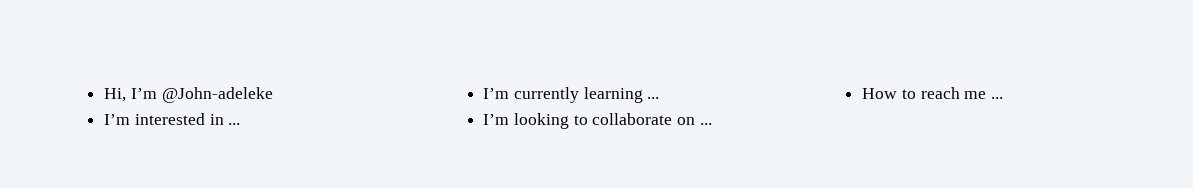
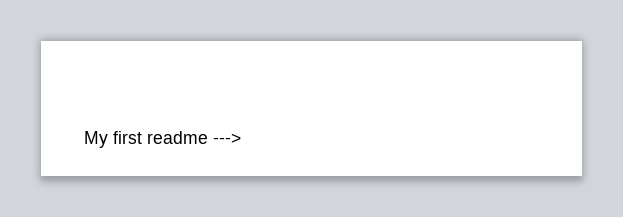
[104,87,273,103] [104,113,241,125] [483,87,660,103] [483,113,712,129] [862,87,1004,99] Hi, I’m @John-adeleke // I’m interested in ... // I’m currently learning ... // I’m looking to collaborate on ... // How to reach me ... -> [84,131,241,148] My first readme --->

